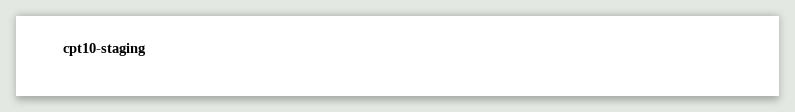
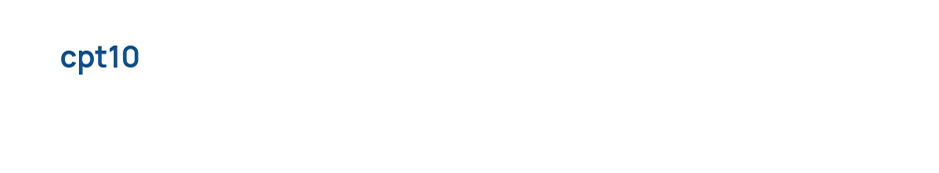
[63,43,146,56] cpt10-staging -> [59,45,140,75] cpt10

